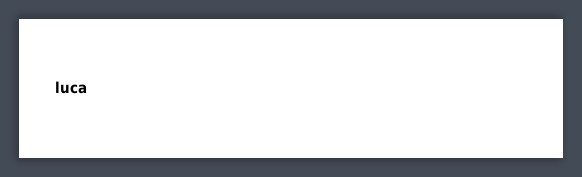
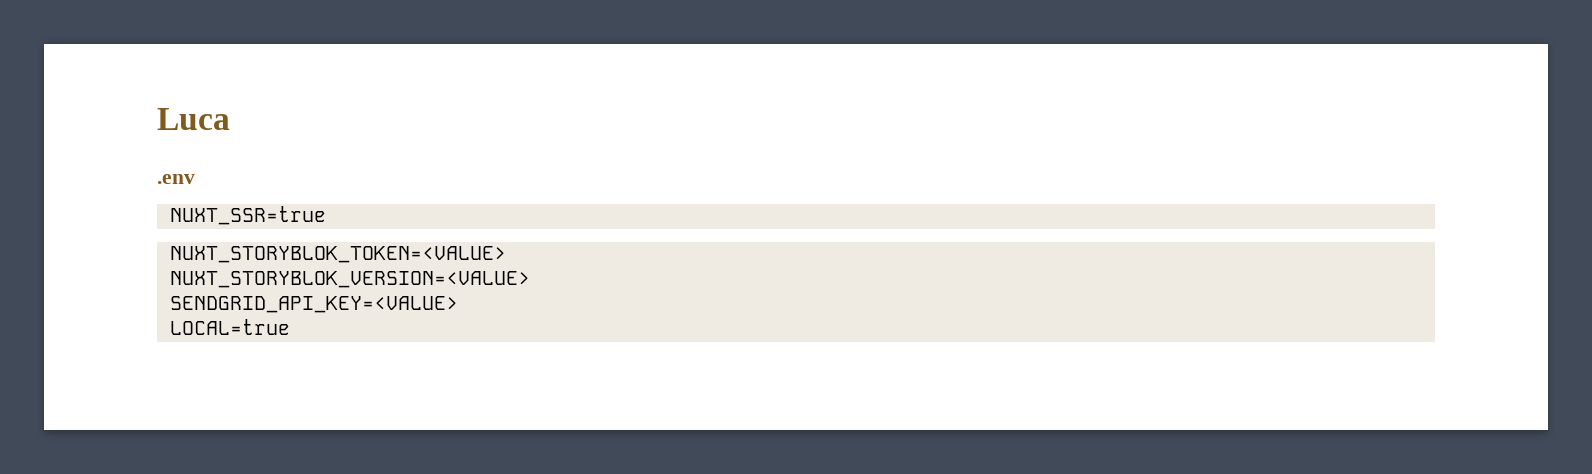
[55,81,87,94] luca -> [157,108,230,130] [157,174,195,184] [169,206,326,225] [169,246,506,263] [169,271,530,288] [169,296,458,313] [169,319,290,335] Luca // .env // NUXT_SSR=true // NUXT_STORYBLOK_TOKEN=<VALUE> // NUXT_STORYBLOK_VERSION=<VALUE> // SENDGRID_API_KEY=<VALUE> // LOCAL=true

